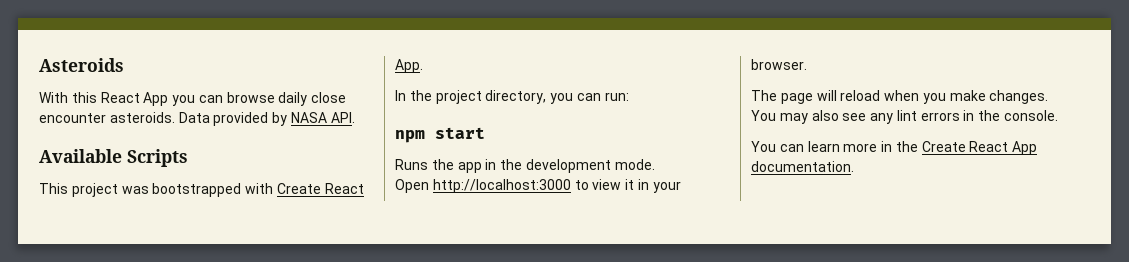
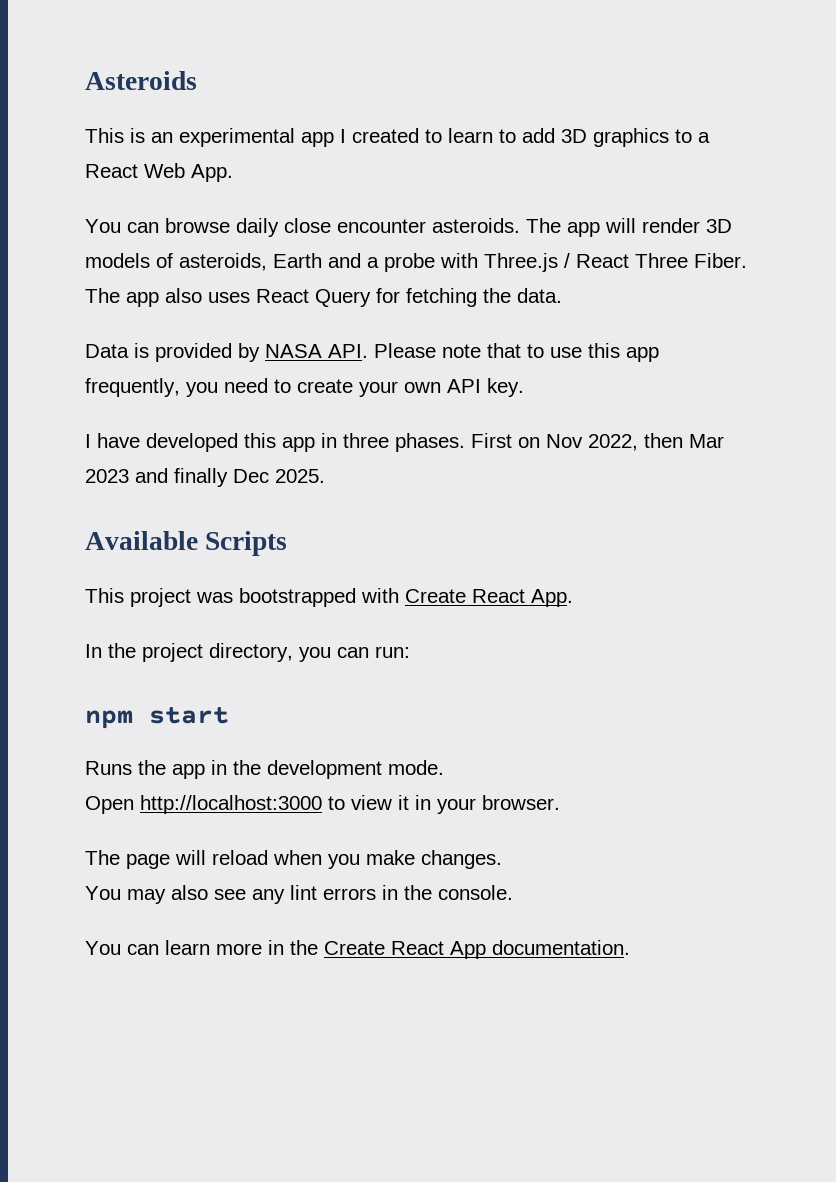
[39,92,196,106] With this React App you -> [85,128,710,147] [85,163,233,182] [85,219,121,233] This is an experimental app I created to learn to add 3D graphics to a React Web App. // You
[178,112,355,126] Data provided by NASA API. -> [526,218,732,237] [85,253,747,272] [85,288,562,307] [85,343,659,362] [85,378,524,397] [85,433,724,452] [85,468,325,487] The app will render 3D models of asteroids, Earth and a probe with Three.js / React Three Fiber. The app also uses React Query for fetching the data. // Data is provided by NASA API. Please note that to use this app frequently, you need to create your own API key. // I have developed this app in three phases. First on Nov 2022, then Mar 2023 and finally Dec 2025.

